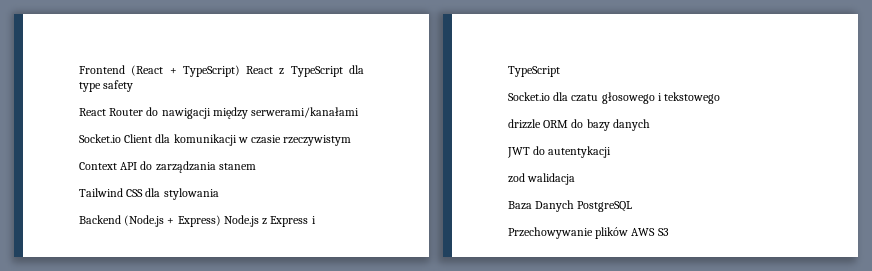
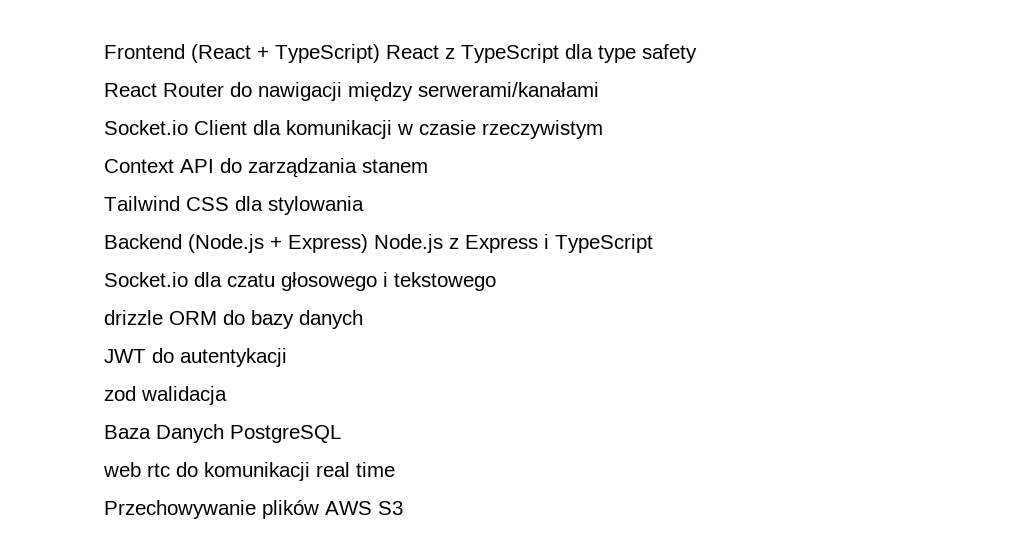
(633, 206) none -> [103,462,395,481] // web rtc do komunikacji real time

